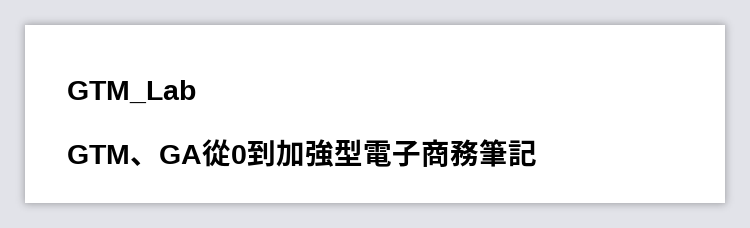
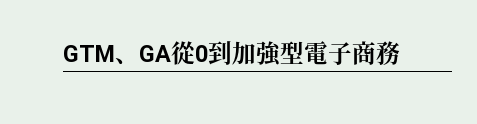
[67,80,196,104] GTM_Lab // -> (63, 53) none
[479,139,537,167] 筆記 -> (400, 53) none

